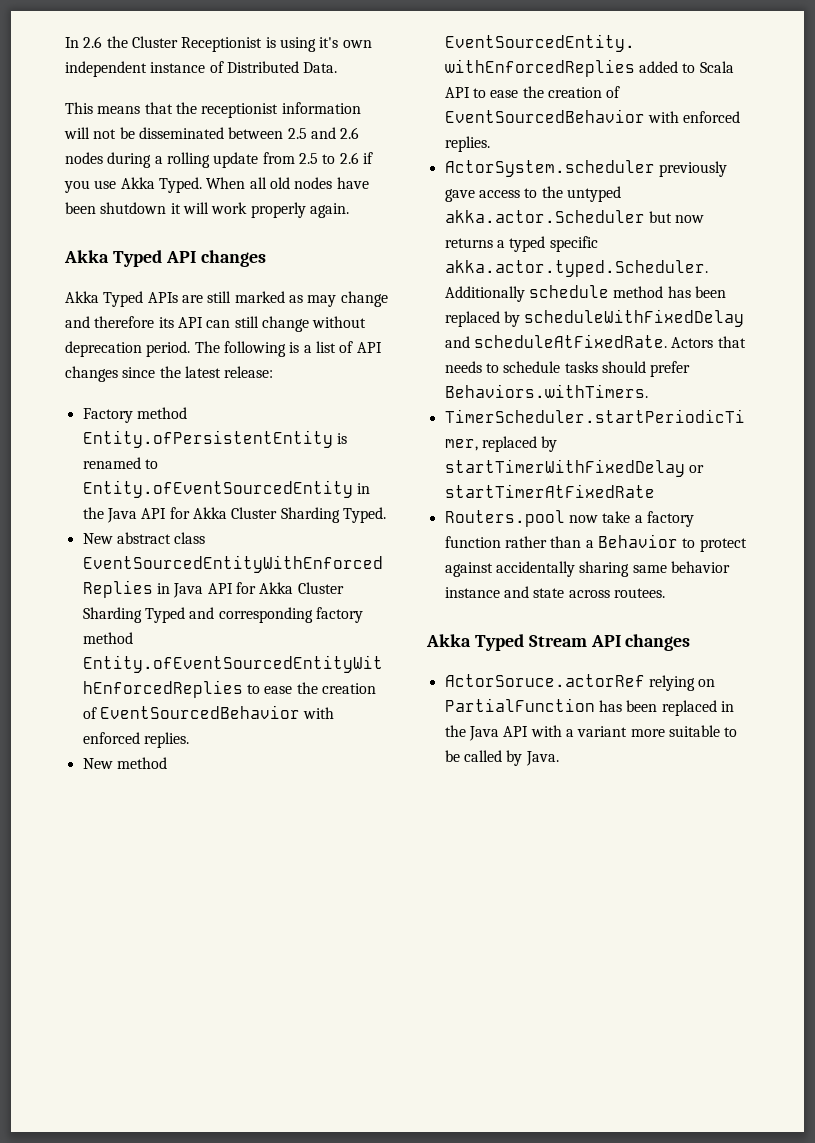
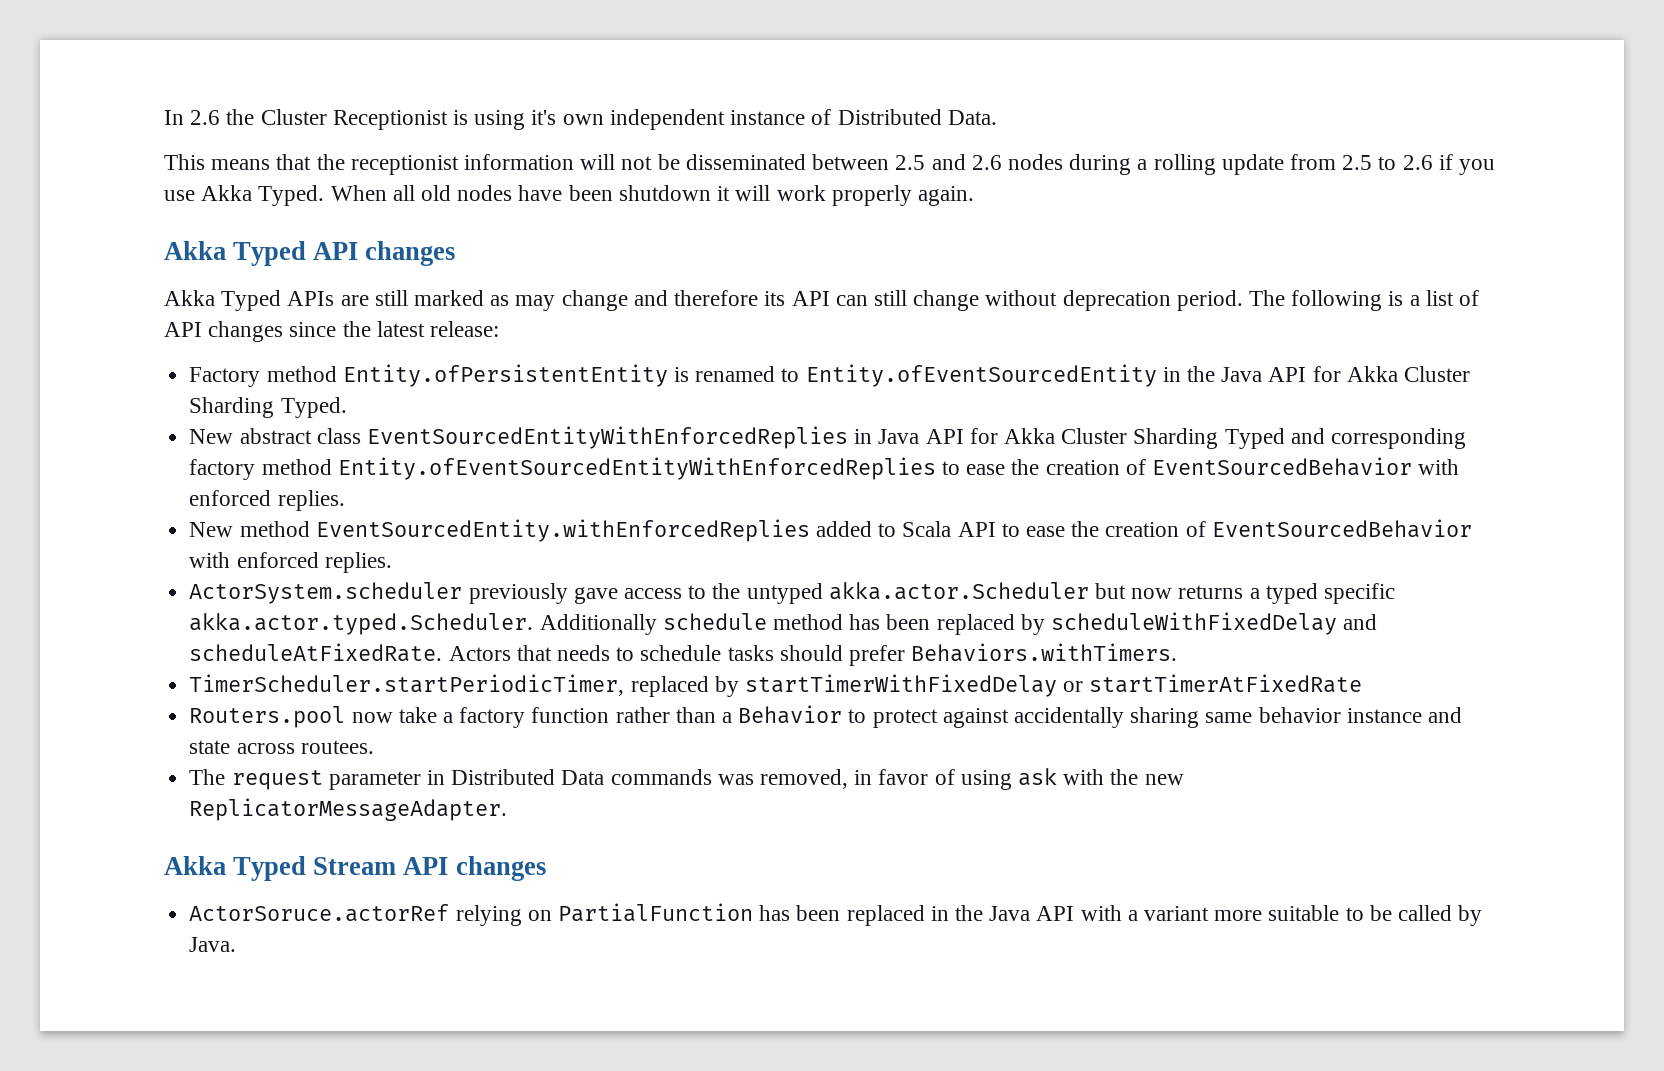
(665, 593) none -> [189,768,1184,790] [189,798,508,821] // The request parameter in Distributed Data commands was removed, in favor of using ask with the new ReplicatorMessageAdapter.

